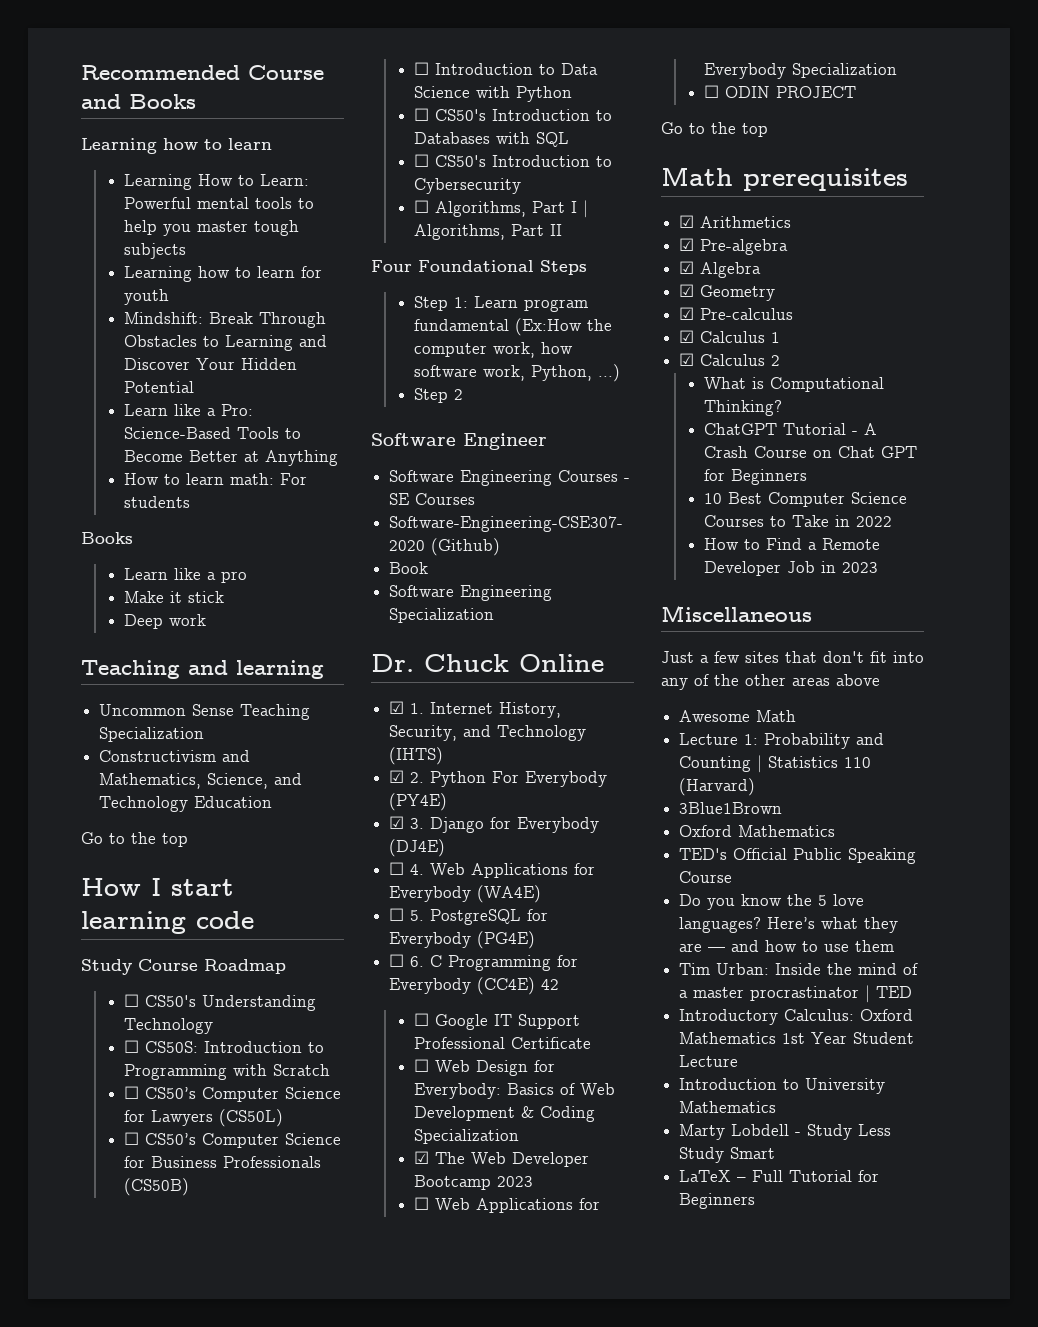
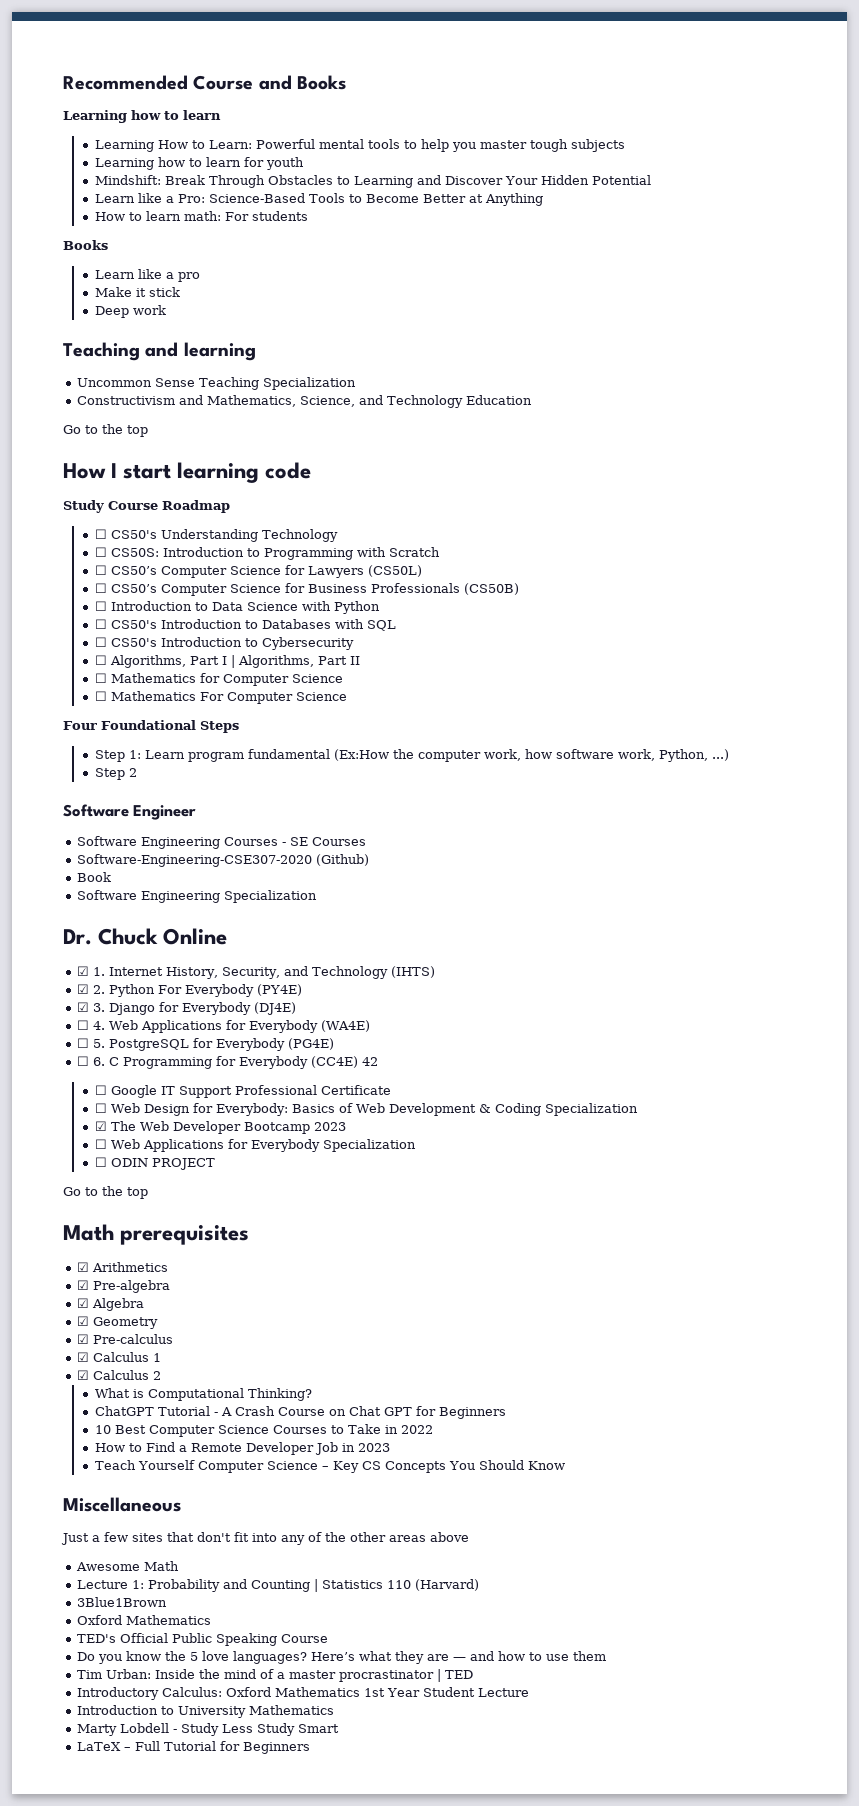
(562, 230) none -> [95,673,344,686] [95,691,348,704] // ☐ Mathematics for Computer Science // ☐ Mathematics For Computer Science
(878, 567) none -> [95,1460,566,1473] // Teach Yourself Computer Science – Key CS Concepts You Should Know

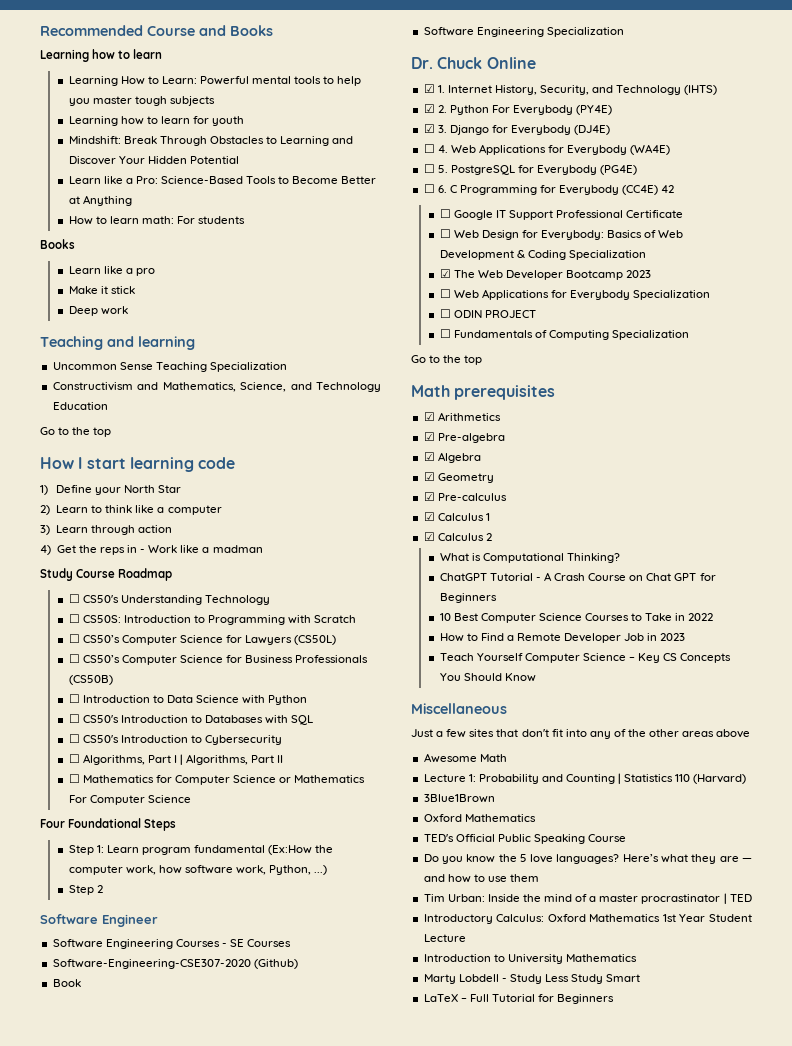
(312, 470) none -> [40,485,182,495] [40,505,222,515] [40,525,173,535] [40,545,263,555] // 1) Define your North Star // 2) Learn to think like a computer // 3) Learn through action // 4) Get the reps in - Work like a madman
[95,691,108,701] // ☐ -> [279,777,292,783] or
(216, 1164) none -> [439,329,690,340] // ☐ Fundamentals of Computing Specialization

